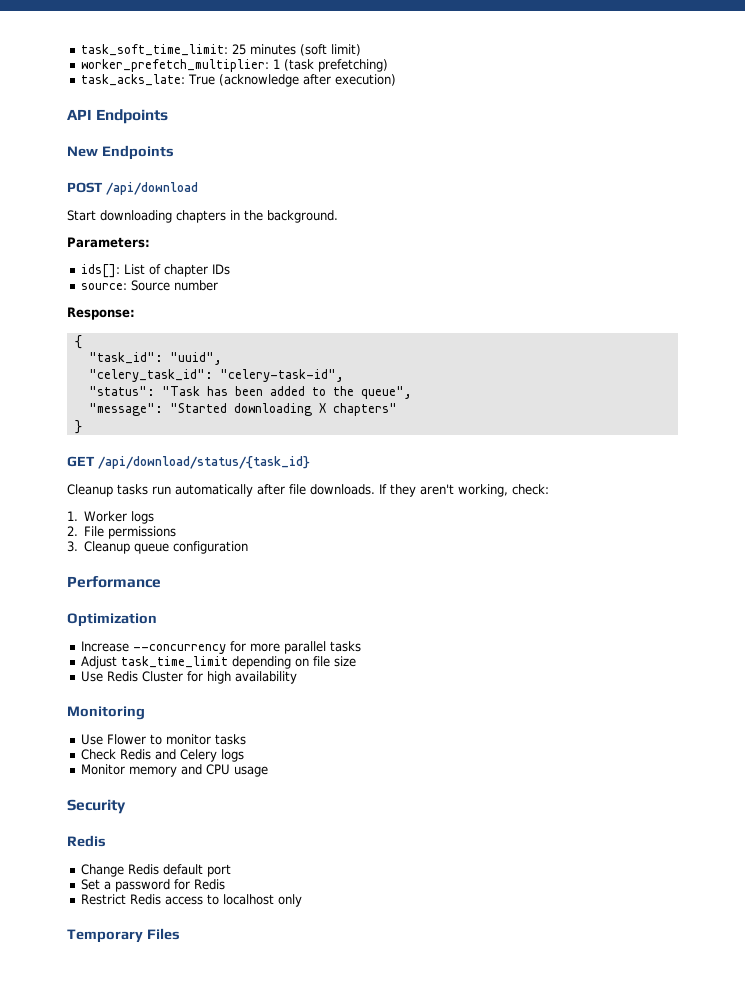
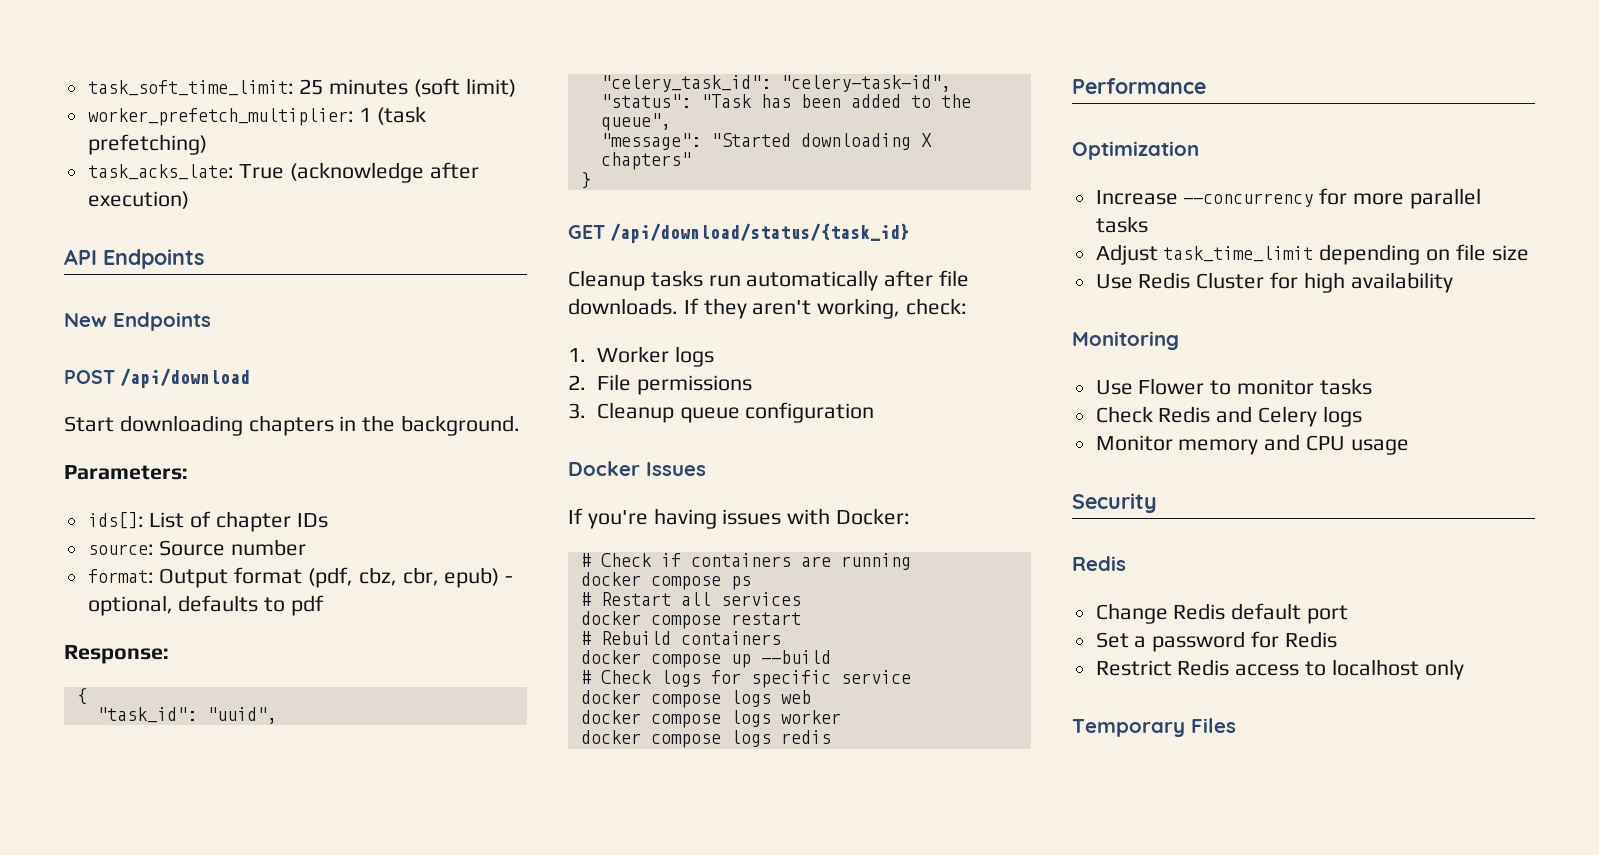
(218, 285) none -> [87,567,514,588] [87,595,325,616] // format: Output format (pdf, cbz, cbr, epub) - optional, defaults to pdf
(249, 547) none -> [568,461,706,476] [568,508,911,529] [580,553,911,570] [580,572,751,590] [580,592,801,606] [580,611,801,629] [580,631,781,645] [580,650,831,668] [580,670,911,688] [580,690,811,708] [580,710,841,728] [580,730,831,748] // Docker Issues // If you're having issues with Docker: // # Check if containers are running // docker compose ps // # Restart all services // docker compose restart // # Rebuild containers // docker compose up --build // # Check logs for specific service // docker compose logs web // docker compose logs worker // docker compose logs redis

